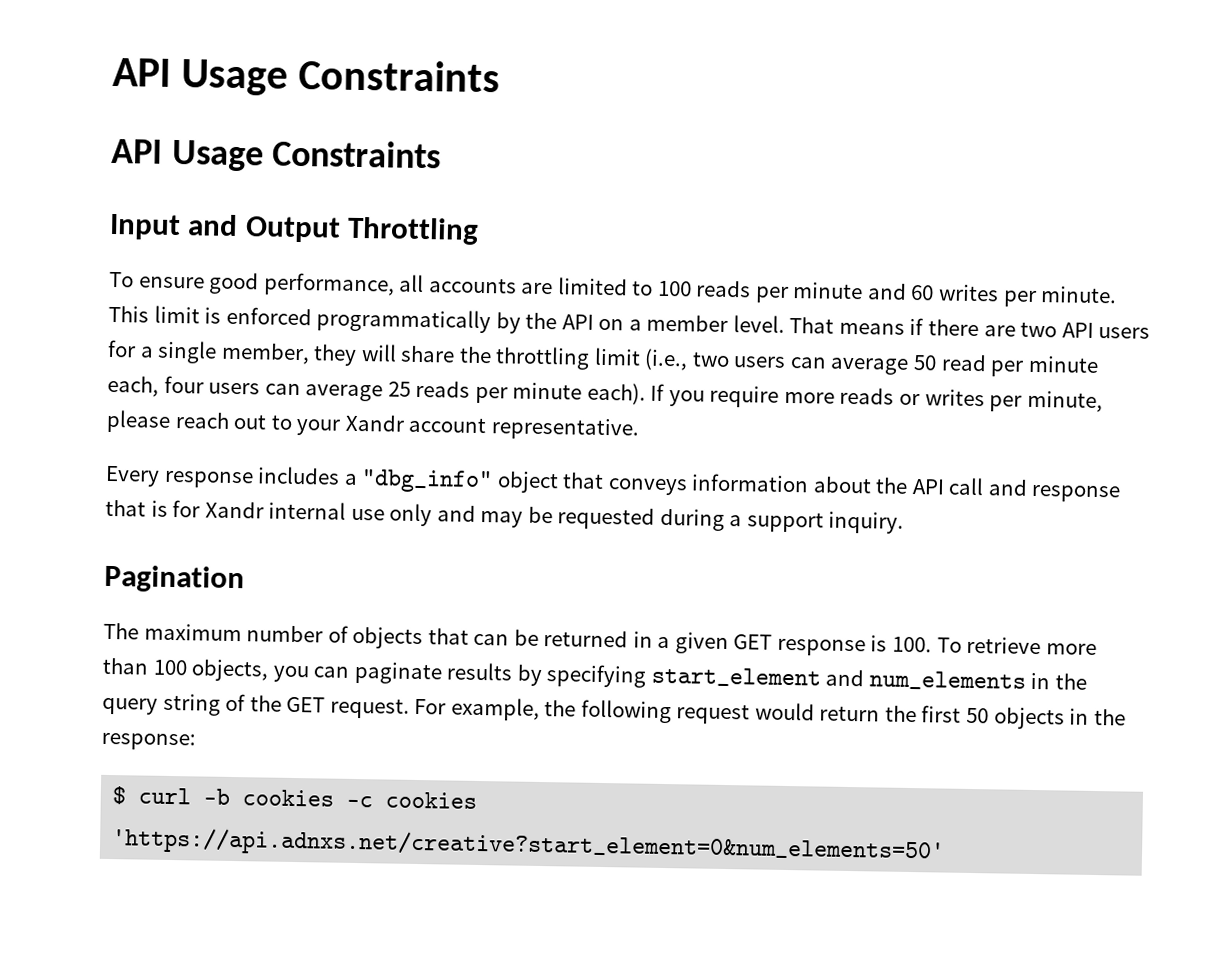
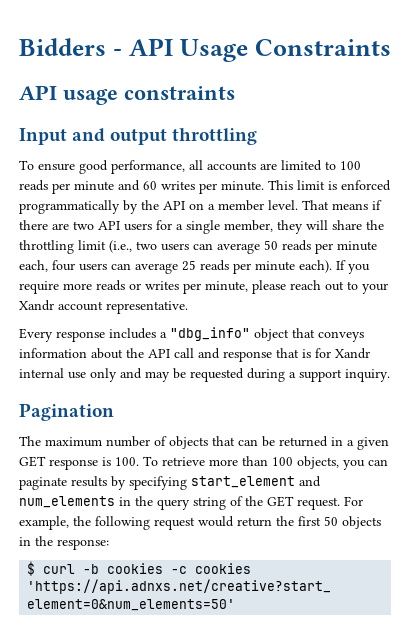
(112, 72) none -> [19,38,122,56] Bidders -
[171,139,442,172] Usage Constraints -> [63,86,235,105] usage constraints
[244,216,480,245] Output Throttling -> [110,128,258,145] output throttling
[940,354,987,372] read -> [282,240,311,251] reads

